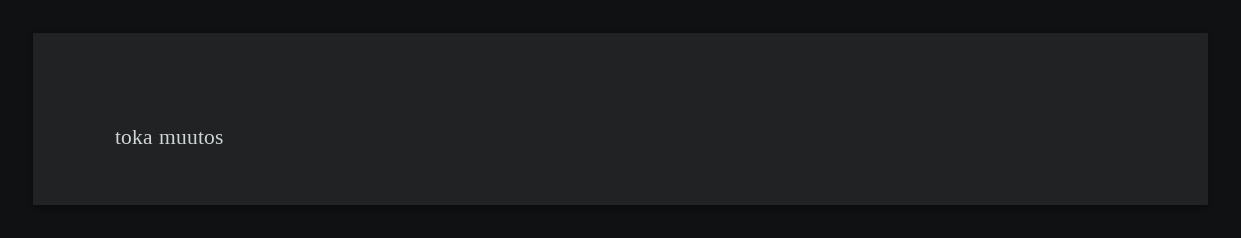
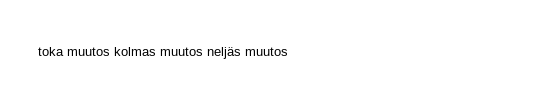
(223, 138) none -> [114,47,288,59] kolmas muutos neljäs muutos

